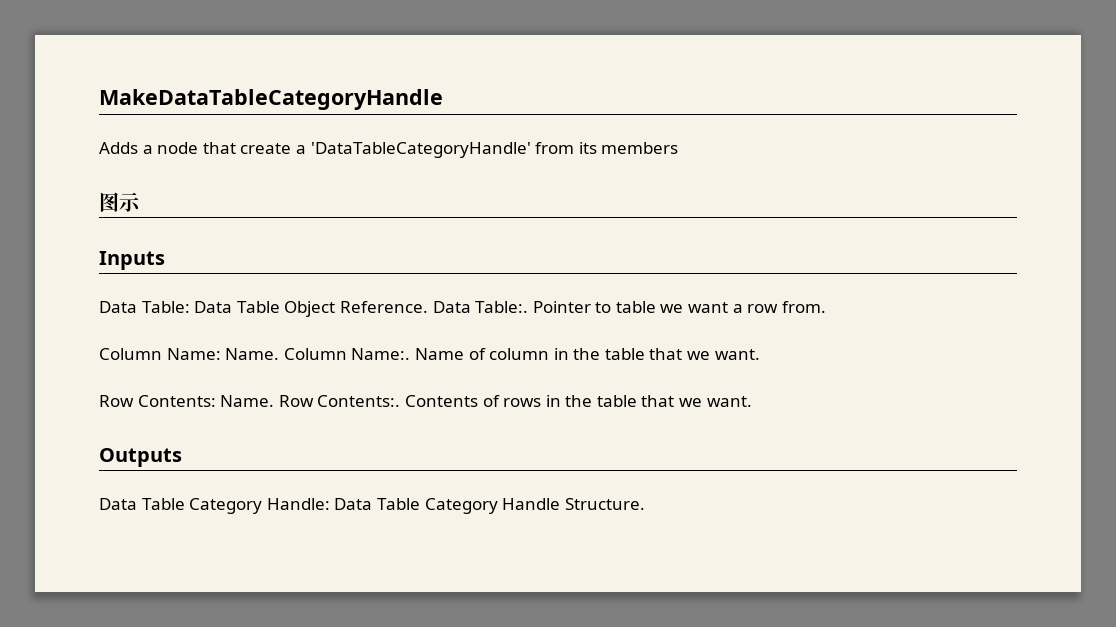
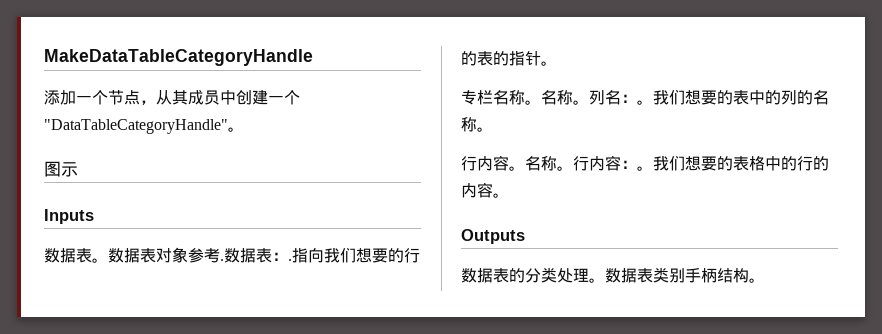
[99,142,679,158] [99,192,141,212] [99,251,165,270] [99,301,826,317] [99,348,760,360] [99,395,752,407] [99,448,182,467] [99,498,645,514] Adds a node that create a 'DataTableCategoryHandle' from its members // 图示 // Inputs // Data Table: Data Table Object Reference. Data Table:. Pointer to table we want a row from. // Column Name: Name. Column Name:. Name of column in the table that we want. // Row Contents: Name. Row Contents:. Contents of rows in the table that we want. // Outputs // Data Table Category Handle: Data Table Category Handle Structure. -> [44,90,300,105] [44,119,244,134] [44,161,78,177] [44,209,94,224] [44,247,420,263] [461,51,557,66] [461,90,829,105] [461,117,493,132] [461,155,829,171] [461,182,509,198] [461,229,525,244] [461,267,765,283] 添加一个节点，从其成员中创建一个"DataTableCategoryHandle"。 // 图示 // Inputs // 数据表。数据表对象参考.数据表：.指向我们想要的行的表的指针。 // 专栏名称。名称。列名：。我们想要的表中的列的名称。 // 行内容。名称。行内容：。我们想要的表格中的行的内容。 // Outputs // 数据表的分类处理。数据表类别手柄结构。

